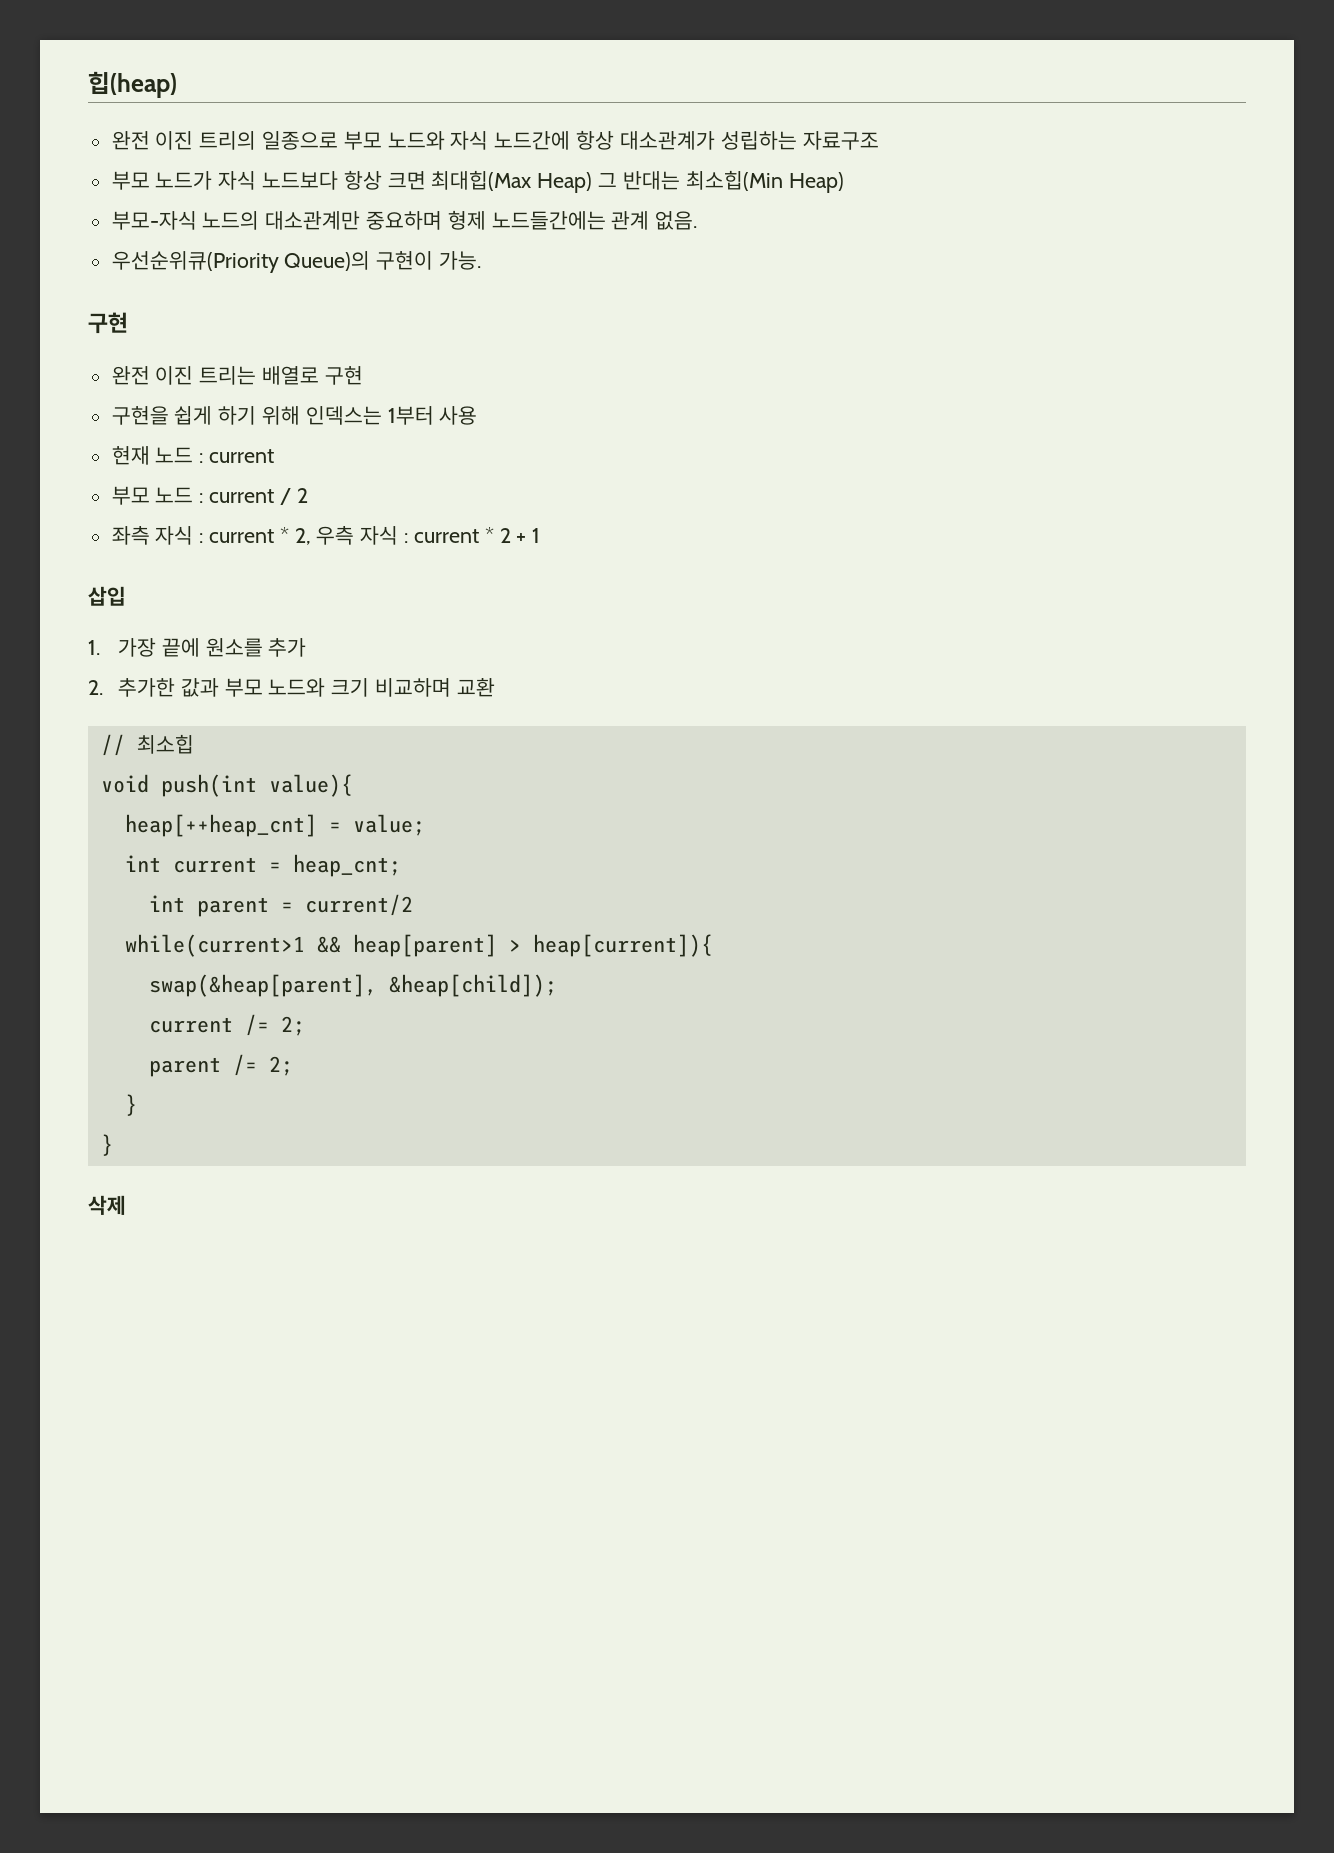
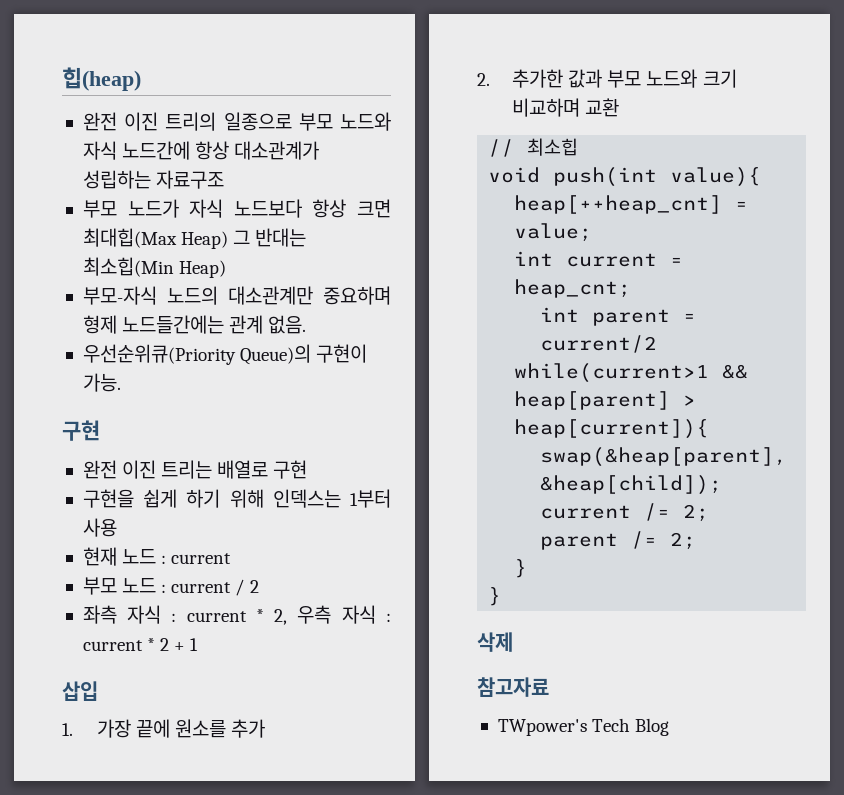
(126, 1205) none -> [477,677,549,697] [497,718,670,736] // 참고자료 // TWpower's Tech Blog

